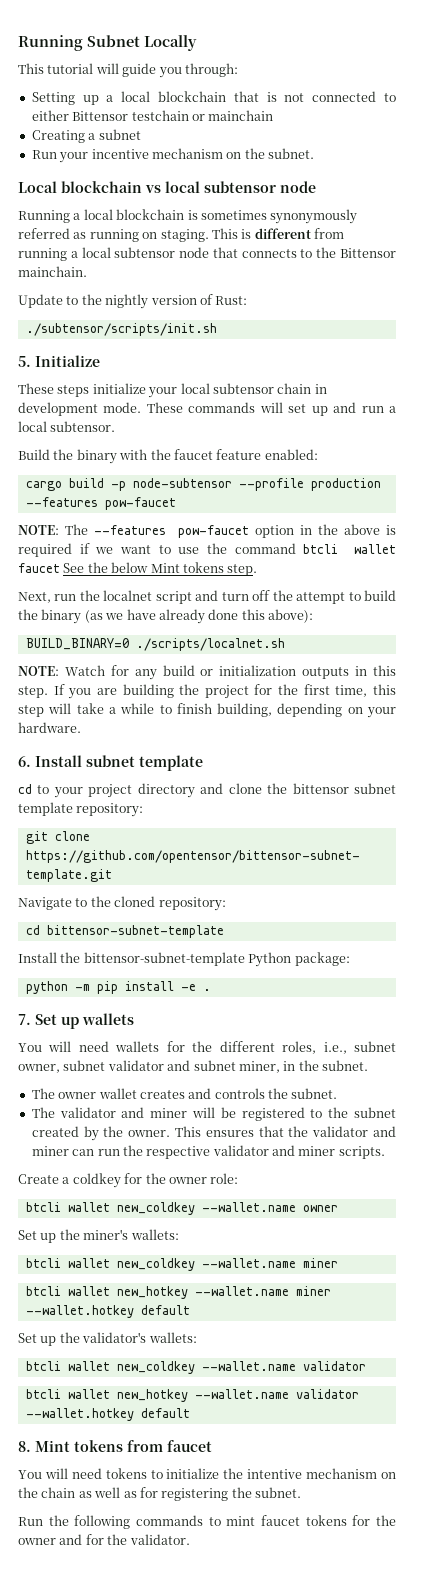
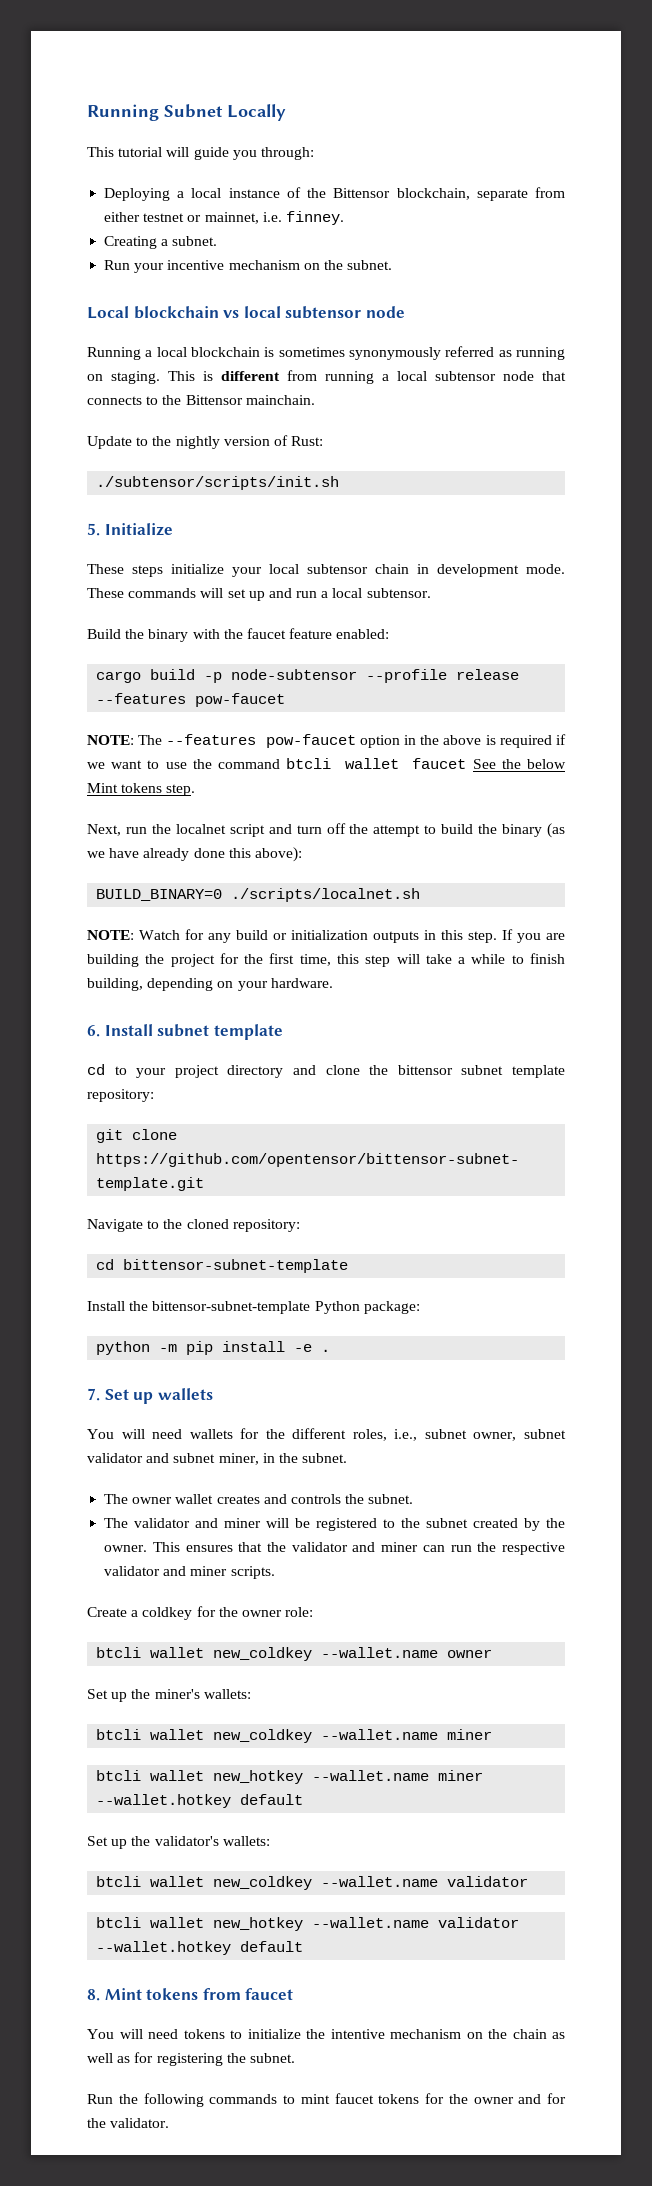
[31,91,396,105] [31,110,274,121] Setting up a local blockchain that is not connected to either Bittensor testchain or mainchain -> [104,187,565,201] [104,211,344,225] Deploying a local instance of the Bittensor blockchain, separate from either testnet or mainnet, i.e. finney.
[98,129,141,140] subnet -> [172,236,218,246] subnet.
[310,478,381,491] production -> [456,669,520,680] release

